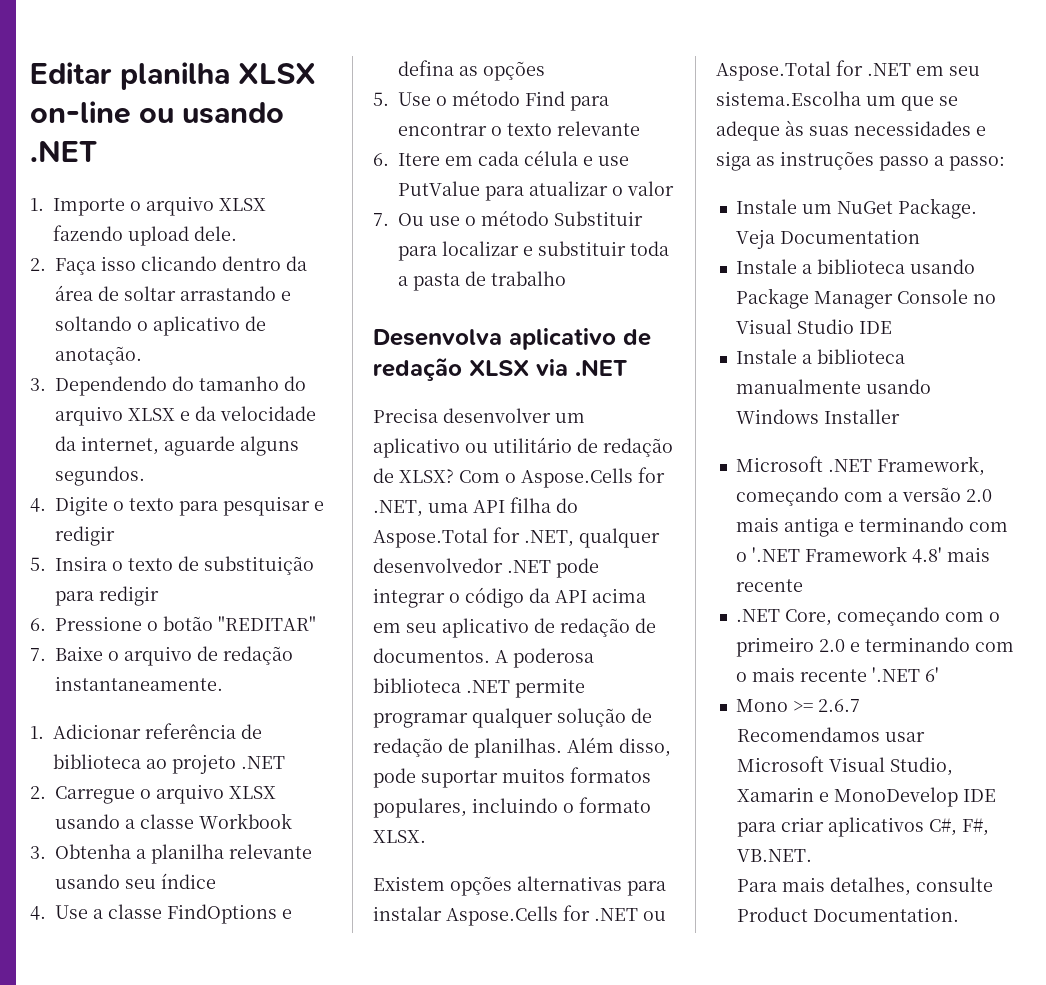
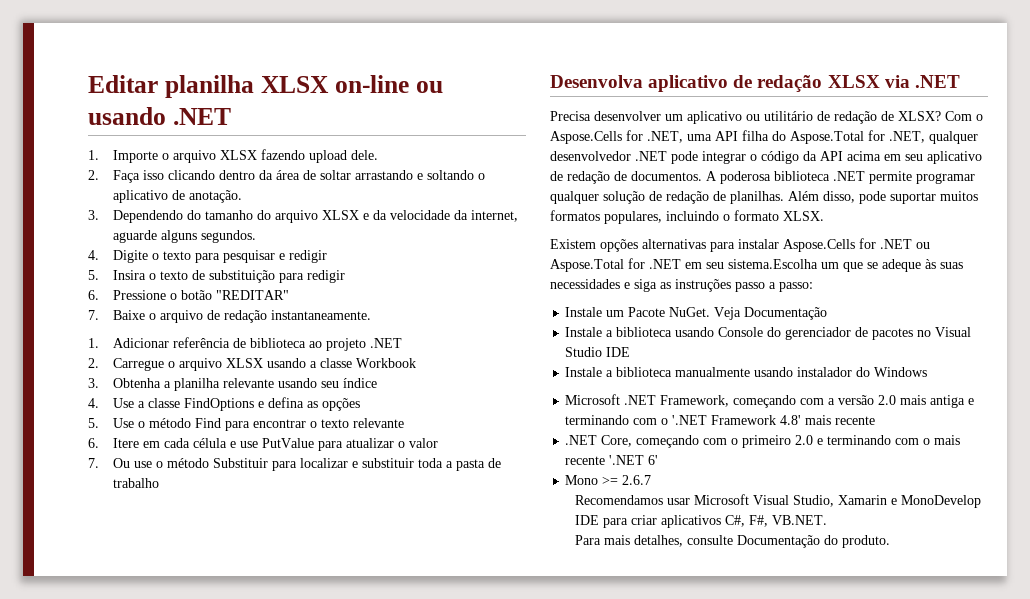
[836,198,977,219] [735,229,920,249] NuGet Package. Veja Documentation -> [628,307,828,320] Pacote NuGet. Veja Documentação
[735,288,968,309] Package Manager Console -> [718,327,914,340] Console do gerenciador de pacotes
(931, 386) none -> [797,367,871,377] instalador do
[823,409,900,424] Installer -> (928, 372) none
[737,907,960,922] Product Documentation. -> [736,535,890,548] Documentação do produto.

